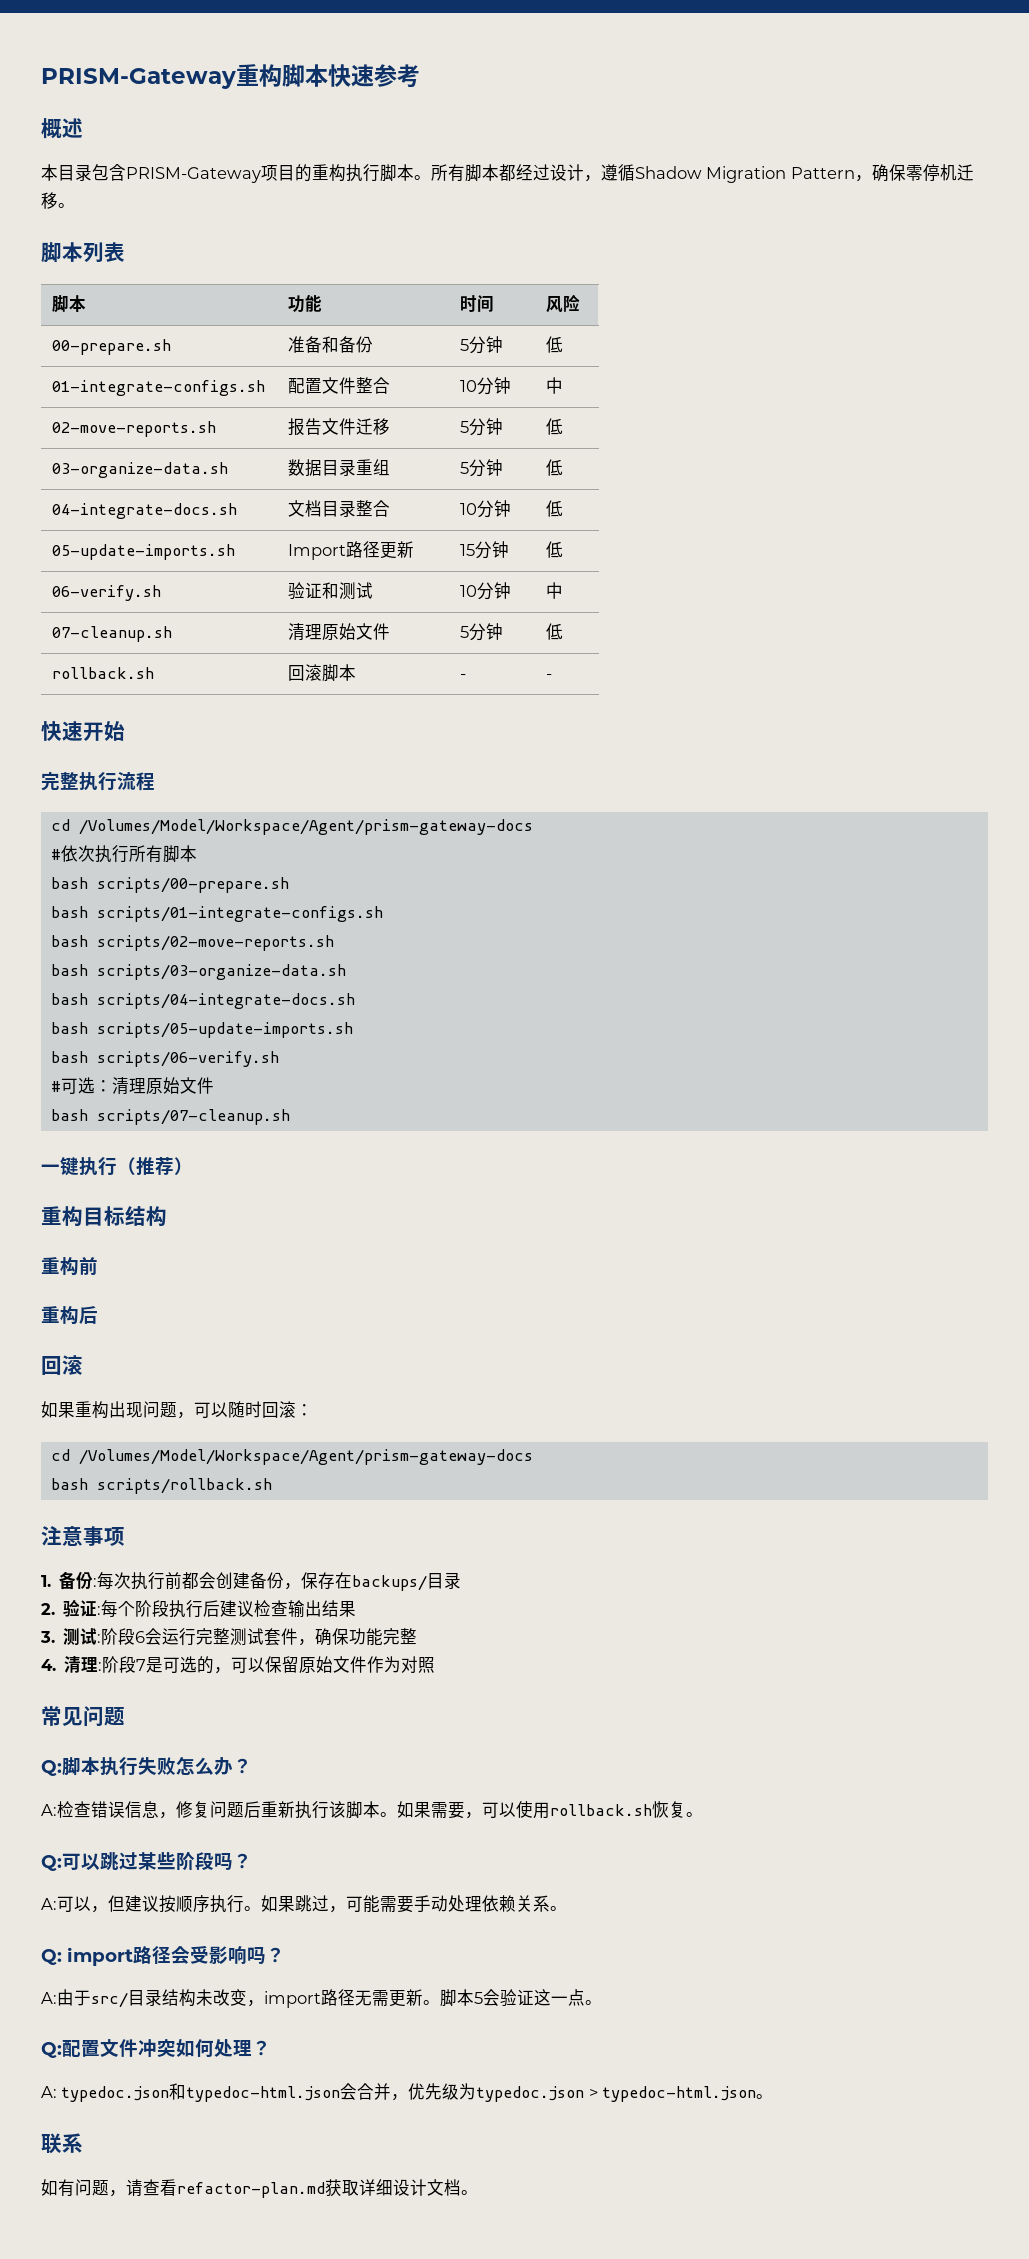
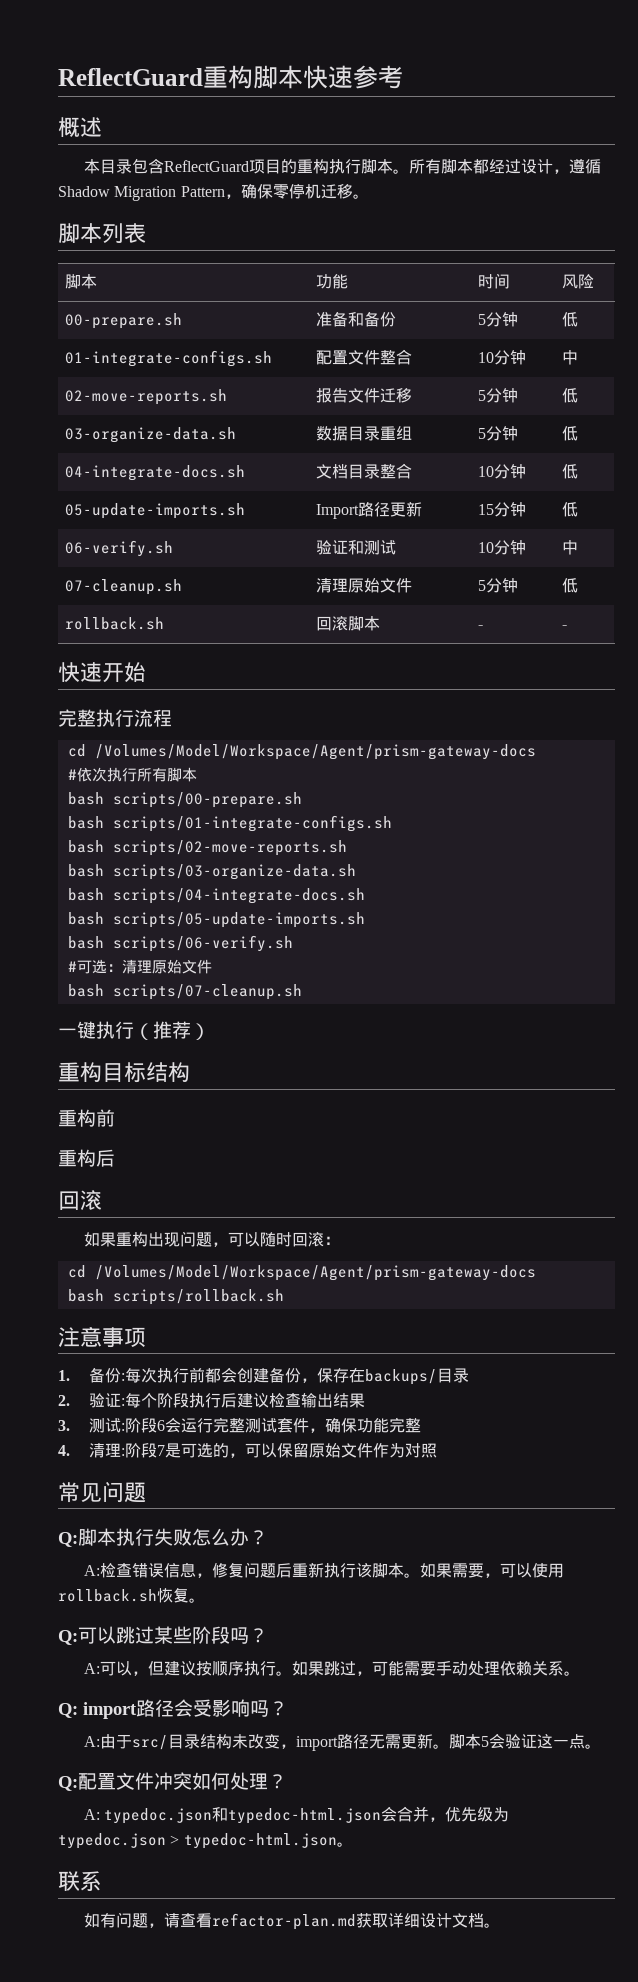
[41,68,236,89] PRISM-Gateway -> [58,68,203,86] ReflectGuard
[126,167,261,183] PRISM-Gateway -> [163,160,249,172] ReflectGuard

